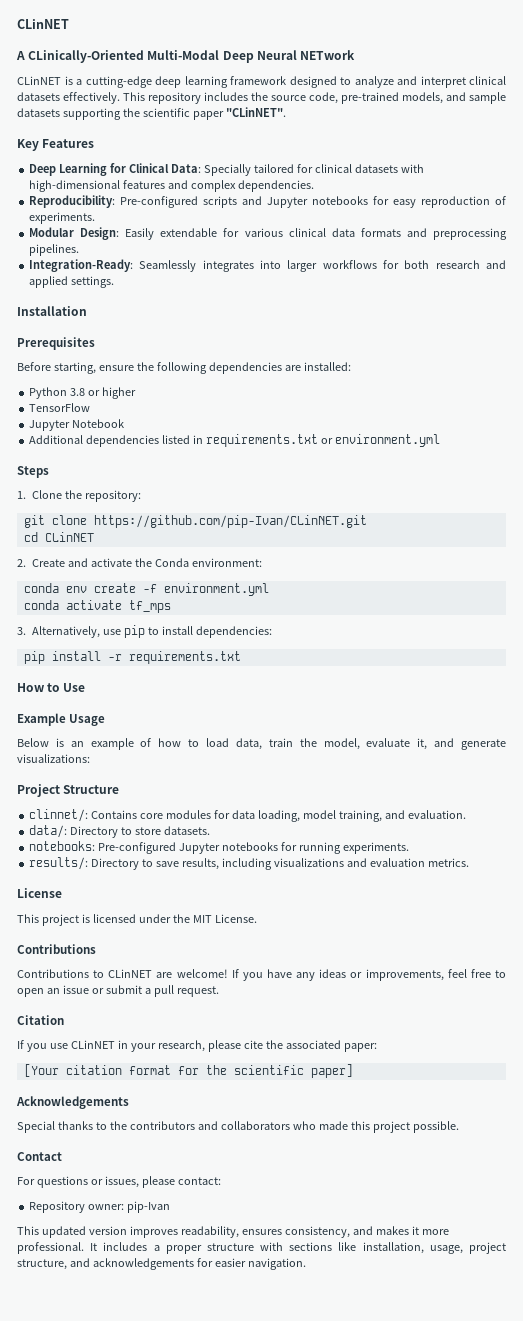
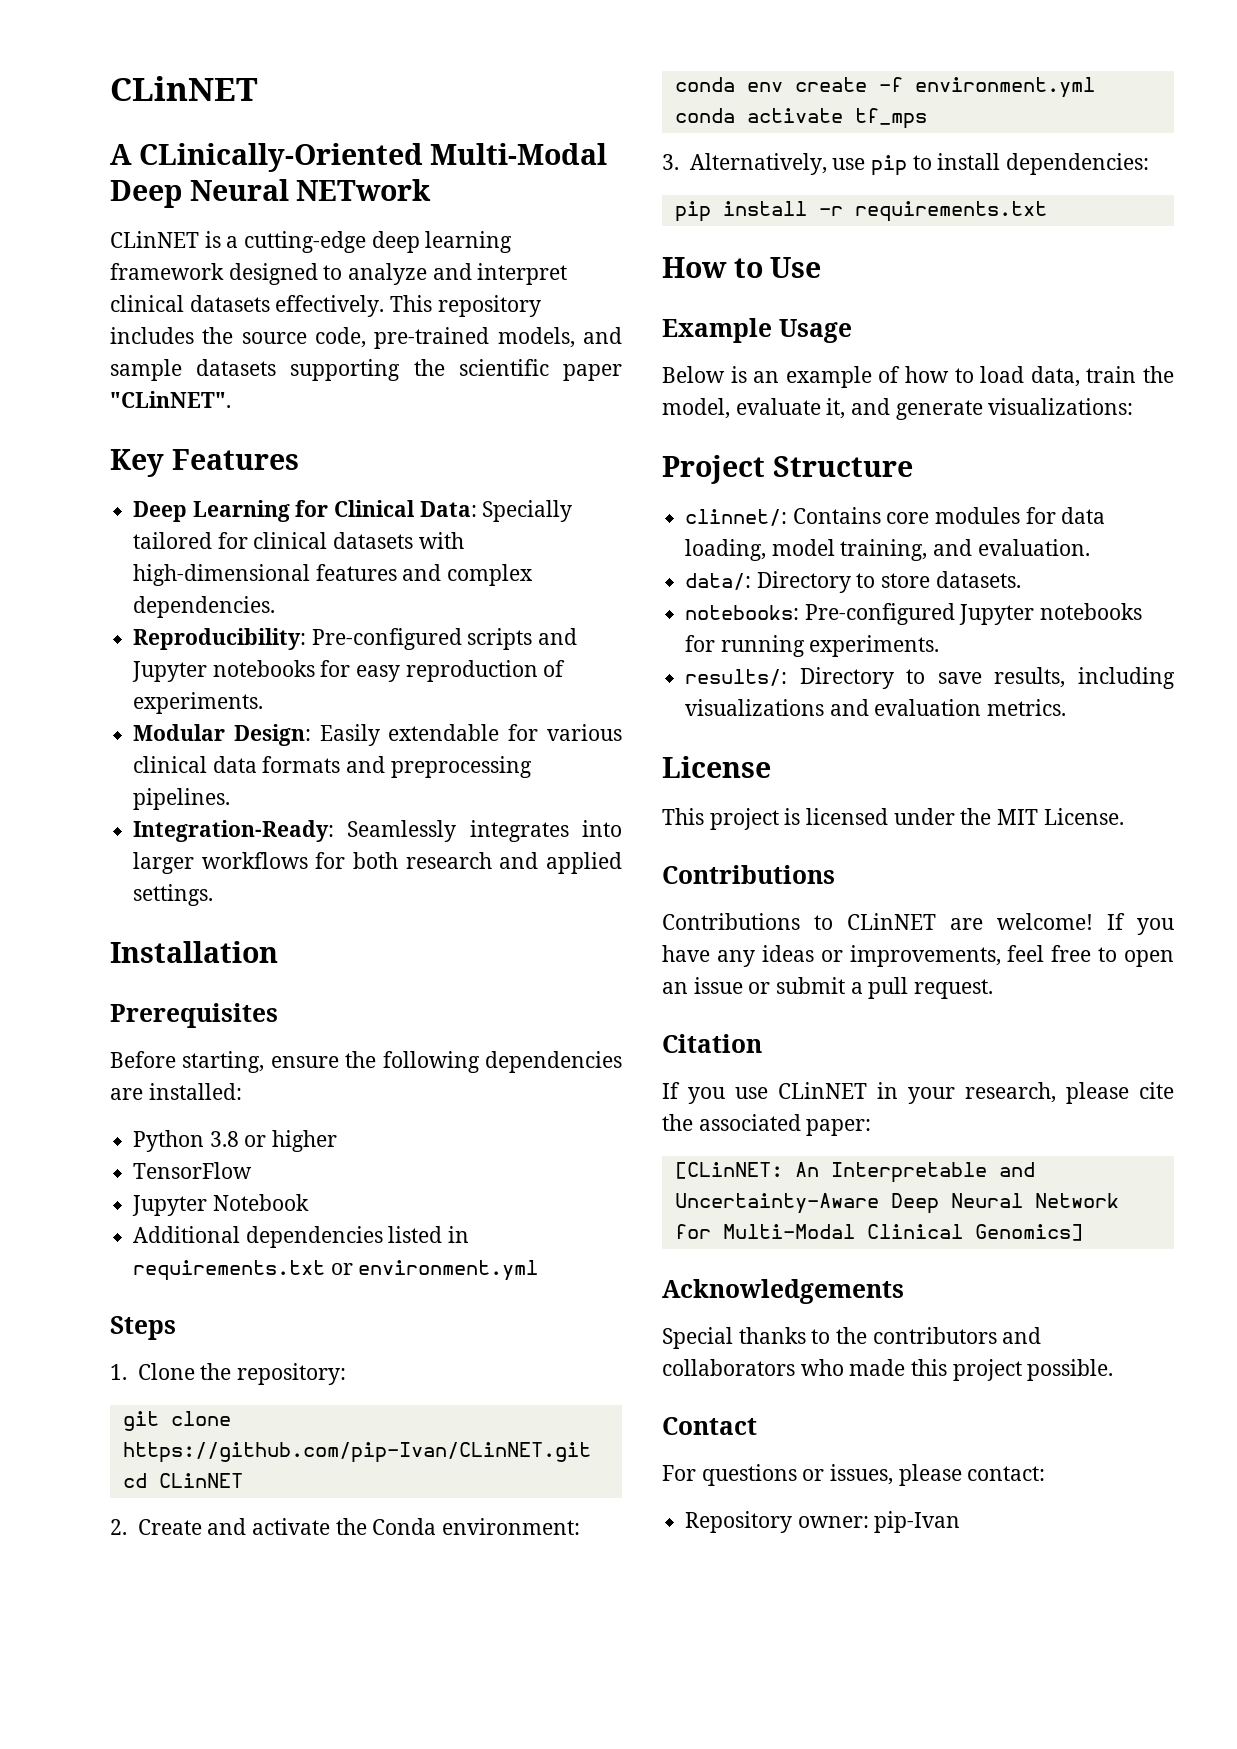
[23,1064,353,1078] [Your citation format for the scientific paper] -> [674,1162,1035,1183] [674,1193,1119,1214] [674,1224,1083,1241] [CLinNET: An Interpretable and Uncertainty-Aware Deep Neural Network for Multi-Modal Clinical Genomics]
[17,1226,449,1238] [17,1242,507,1254] [17,1258,306,1270] // This updated version improves readability, ensures consistency, and makes it more professional. It includes a proper structure with sections like installation, usage, project structure, and acknowledgements for easier navigation. -> (961, 1522) none

